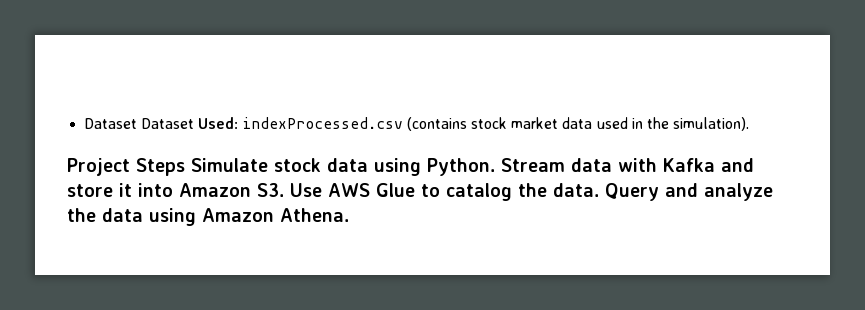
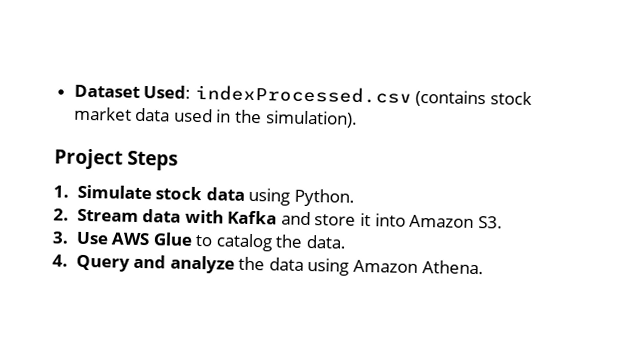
[84,118,195,129] Dataset Dataset -> [73,84,140,98] Dataset
(185, 167) none -> [53,185,69,198] // 1.
(495, 167) none -> [53,208,69,221] // 2.
(284, 190) none -> [52,231,69,244] // 3.
(599, 190) none -> [52,254,68,267] // 4.

